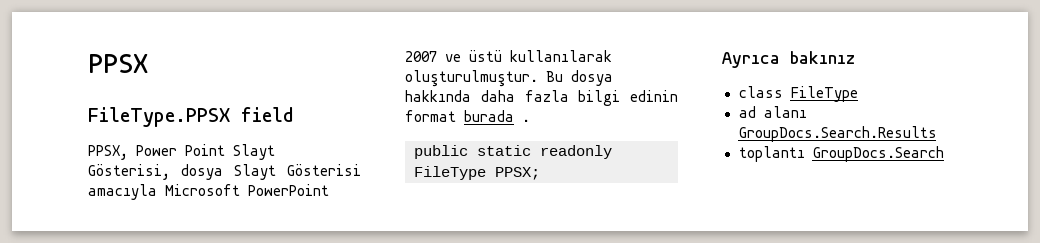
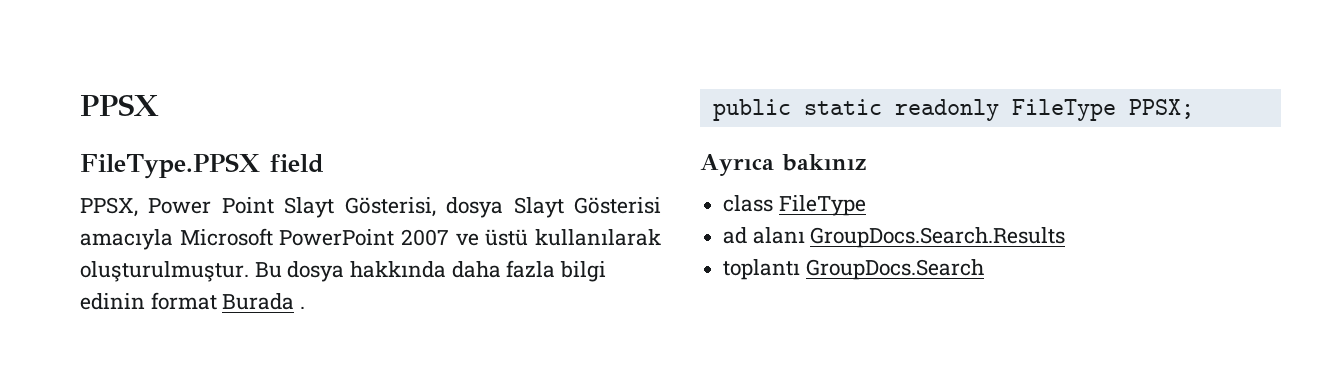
[464,110,514,122] burada -> [222,293,295,310] Burada

